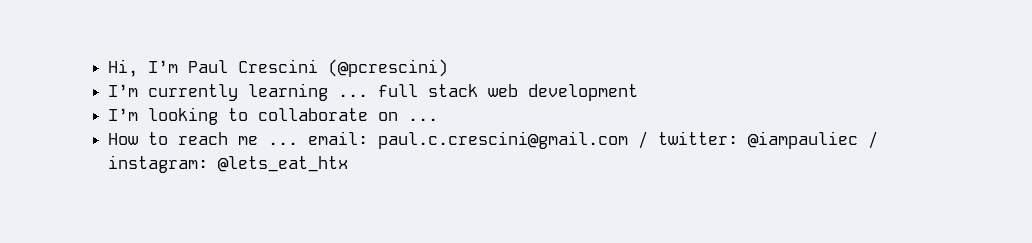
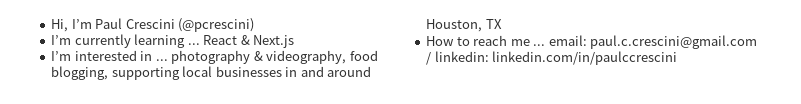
[378,84,639,101] [108,107,439,125] full stack web development // I’m looking to collaborate on ... -> [203,35,295,48] [51,50,378,64] [51,66,372,80] [426,19,502,32] React & Next.js // I’m interested in ... photography & videography, food blogging, supporting local businesses in and around Houston, TX
[658,131,879,149] [108,155,349,173] twitter: @iampauliec / instagram: @lets_eat_htx -> [434,51,678,65] linkedin: linkedin.com/in/paulccrescini

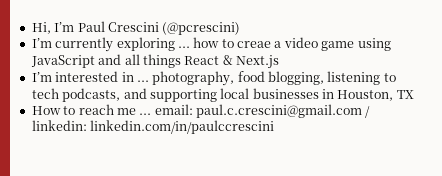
[134,34,200,48] learning ... -> [116,37,391,51] [30,54,181,68] exploring ... how to creae a video game using JavaScript and all things
[171,50,378,64] [51,66,109,80] photography & videography, food blogging, -> [152,71,396,86] [31,88,147,102] photography, food blogging, listening to tech podcasts, and
[300,66,372,77] and around -> (334, 94) none

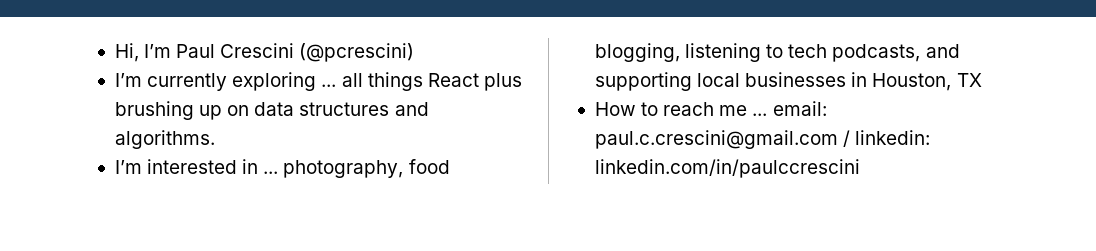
[193,37,391,51] [30,54,279,69] how to creae a video game using JavaScript and all things React & Next.js -> [341,72,522,91] [114,101,429,120] [114,130,215,149] all things React plus brushing up on data structures and algorithms.

